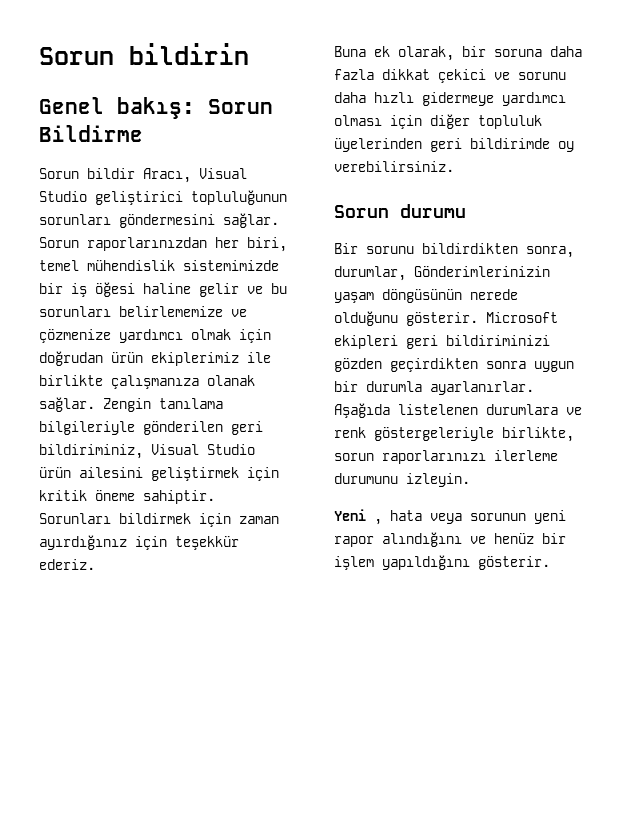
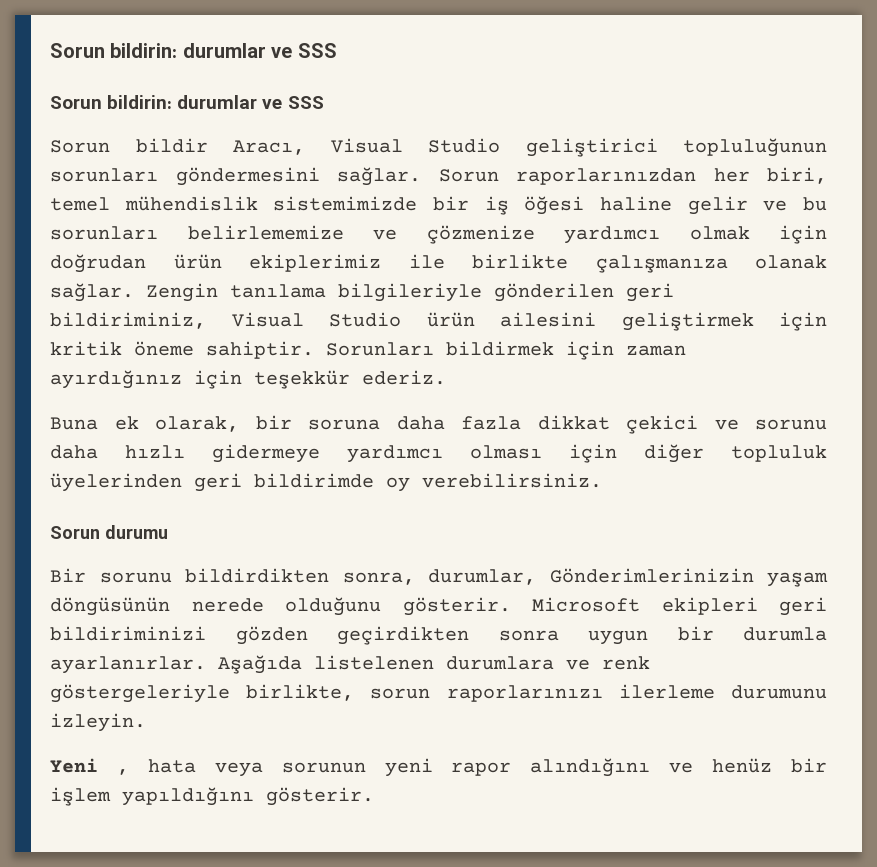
[39,43,249,65] [39,97,273,119] [39,125,143,142] Sorun bildirin // Genel bakış: Sorun Bildirme -> [50,43,337,58] [50,95,324,109] Sorun bildirin: durumlar ve SSS // Sorun bildirin: durumlar ve SSS

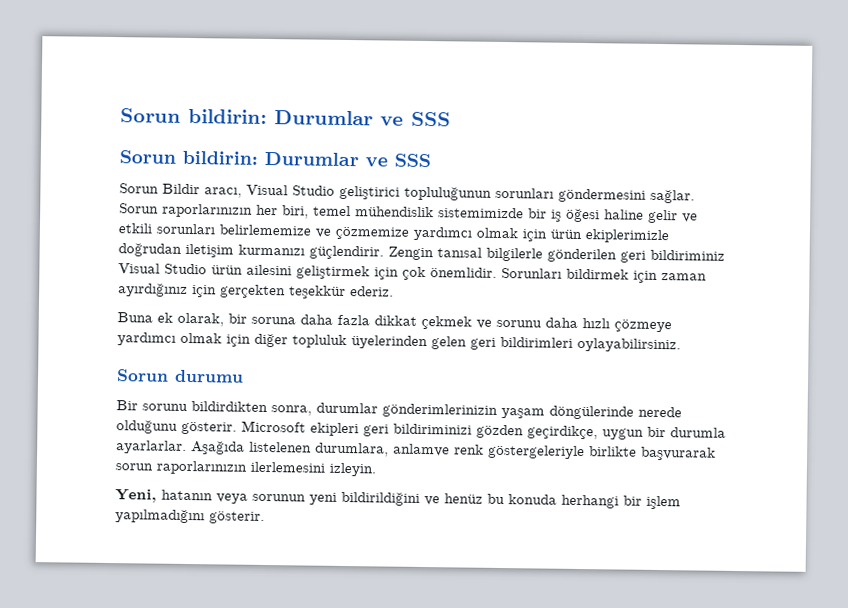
[50,43,266,58] Sorun bildirin: durumlar -> [120,108,373,126] Sorun bildirin: Durumlar
[177,95,324,109] [50,138,305,155] durumlar ve SSS // Sorun bildir Aracı, -> [264,151,431,168] [119,183,242,198] Durumlar ve SSS // Sorun Bildir aracı,
[516,168,696,185] raporlarınızdan -> [162,203,253,218] raporlarınızın
[803,197,827,211] bu -> [118,223,153,234] etkili
[426,225,827,244] [50,254,827,273] [50,283,482,302] çözmenize yardımcı olmak için doğrudan ürün ekiplerimiz ile birlikte çalışmanıza olanak sağlar. Zengin tanılama bilgileriyle -> [335,226,669,244] [118,243,543,262] çözmemize yardımcı olmak için ürün ekiplerimizle doğrudan iletişim kurmanızı güçlendirir. Zengin tanısal bilgilerle
[50,312,206,329] bildiriminiz, -> [650,249,725,261] bildiriminiz
[50,341,314,359] kritik öneme sahiptir. -> [402,266,497,281] çok önemlidir.
(242, 379) none -> [220,284,286,299] gerçekten
[626,415,698,434] çekici -> [421,315,472,330] çekmek
[212,444,542,463] gidermeye yardımcı olması -> [614,319,672,333] [117,332,222,346] çözmeye yardımcı olmak
[194,473,602,492] geri bildirimde oy verebilirsiniz. -> [431,336,681,353] gelen geri bildirimleri oylayabilirsiniz.
[428,568,828,587] [50,597,170,616] durumlar, Gönderimlerinizin yaşam döngüsünün -> [316,402,634,420] durumlar gönderimlerinizin yaşam döngülerinde
[337,626,559,645] geçirdikten sonra -> [527,425,598,440] geçirdikçe,
[50,656,206,674] ayarlanırlar. -> [116,440,187,454] ayarlarlar.
[446,656,650,670] [50,684,827,703] [50,713,146,732] [50,758,773,777] durumlara ve renk göstergeleriyle birlikte, sorun raporlarınızı ilerleme durumunu izleyin. // Yeni , hata veya sorunun yeni rapor alındığını ve henüz -> [315,442,716,461] [115,460,376,477] [115,489,619,509] durumlara, anlamve renk göstergeleriyle birlikte başvurarak sorun raporlarınızın ilerlemesini izleyin. // Yeni, hatanın veya sorunun yeni bildirildiğini ve henüz bu konuda herhangi
[122,787,254,806] yapıldığını -> [115,509,205,524] yapılmadığını

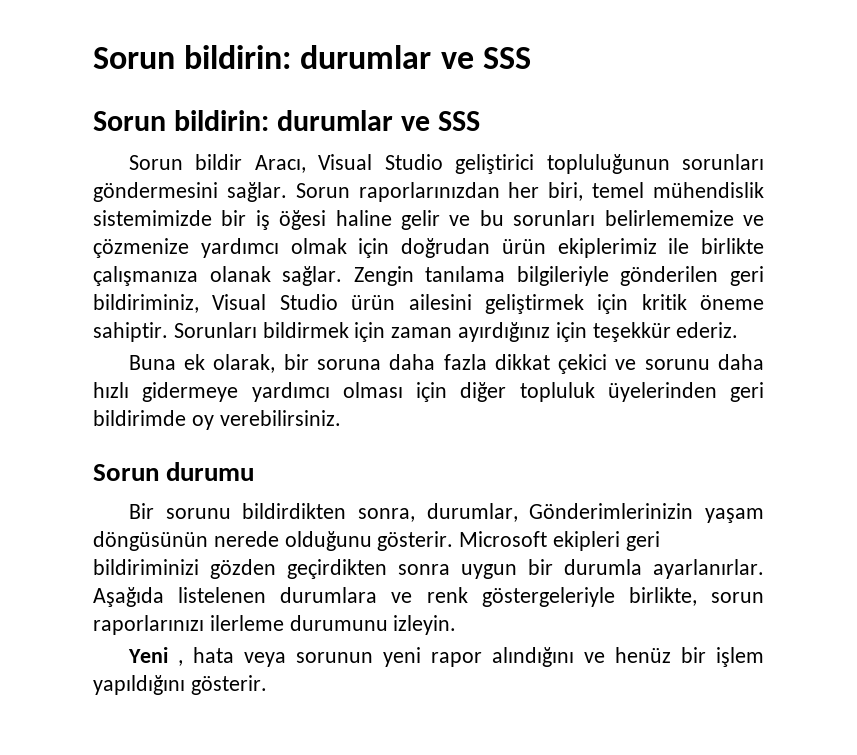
[120,108,373,126] Sorun bildirin: Durumlar -> [93,45,432,69] Sorun bildirin: durumlar
[264,151,431,168] [119,183,242,198] Durumlar ve SSS // Sorun Bildir aracı, -> [277,110,481,131] [128,154,306,173] durumlar ve SSS // Sorun bildir Aracı,
[162,203,253,218] raporlarınızın -> [358,182,500,202] raporlarınızdan
[118,223,153,234] etkili -> [479,210,504,226] bu
[335,226,669,244] [118,243,543,262] çözmemize yardımcı olmak için ürün ekiplerimizle doğrudan iletişim kurmanızı güçlendirir. Zengin tanısal bilgilerle -> [93,238,764,258] [93,266,609,286] çözmenize yardımcı olmak için doğrudan ürün ekiplerimiz ile birlikte çalışmanıza olanak sağlar. Zengin tanılama bilgileriyle
[650,249,725,261] bildiriminiz -> [93,294,199,313] bildiriminiz,
[402,266,497,281] çok önemlidir. -> [641,294,764,310] [93,322,168,342] kritik öneme sahiptir.
[220,284,286,299] gerçekten -> (587, 332) none
[421,315,472,330] çekmek -> [558,354,608,374] çekici
[614,319,672,333] [117,332,222,346] çözmeye yardımcı olmak -> [142,382,403,402] gidermeye yardımcı olması
[431,336,681,353] gelen geri bildirimleri oylayabilirsiniz. -> [730,382,764,402] [93,410,341,430] geri bildirimde oy verebilirsiniz.
[316,402,634,420] durumlar gönderimlerinizin yaşam döngülerinde -> [426,503,764,523] [93,531,208,551] durumlar, Gönderimlerinizin yaşam döngüsünün
[527,425,598,440] geçirdikçe, -> [287,559,450,579] geçirdikten sonra
[116,440,187,454] ayarlarlar. -> [653,559,764,579] ayarlanırlar.
[315,442,716,461] [115,460,376,477] [115,489,619,509] durumlara, anlamve renk göstergeleriyle birlikte başvurarak sorun raporlarınızın ilerlemesini izleyin. // Yeni, hatanın veya sorunun yeni bildirildiğini ve henüz bu konuda herhangi -> [280,587,764,607] [93,615,457,635] [127,647,671,667] durumlara ve renk göstergeleriyle birlikte, sorun raporlarınızı ilerleme durumunu izleyin. // Yeni , hata veya sorunun yeni rapor alındığını ve henüz
[115,509,205,524] yapılmadığını -> [93,675,185,695] yapıldığını

